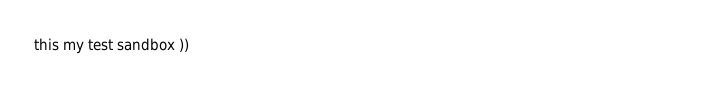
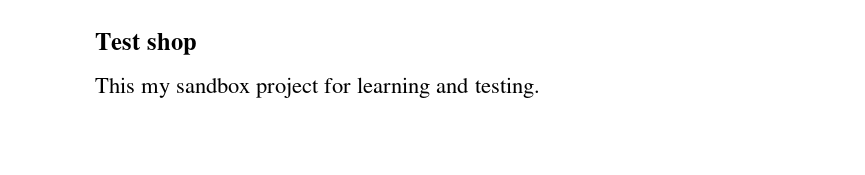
[34,38,189,54] this my test sandbox )) -> [95,33,197,55] [95,77,540,98] Test shop // This my sandbox project for learning and testing.

